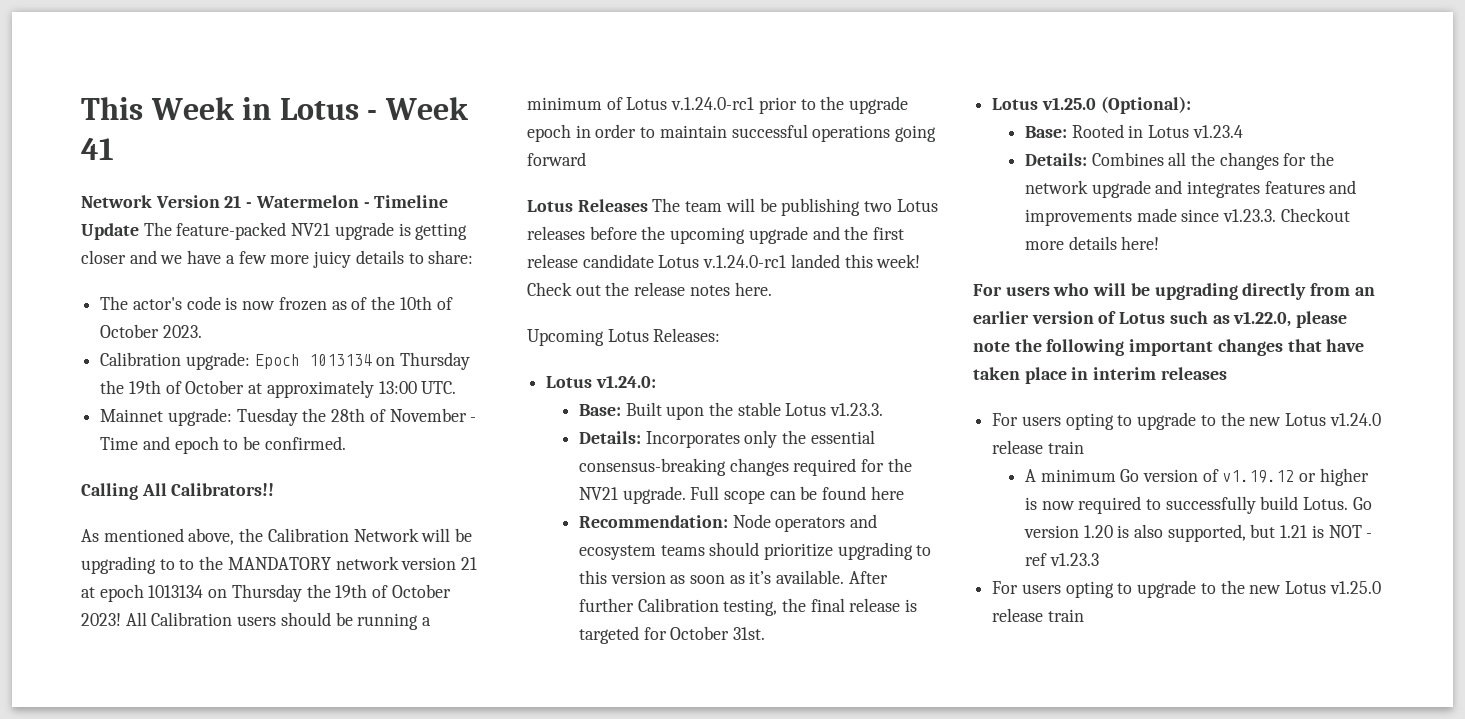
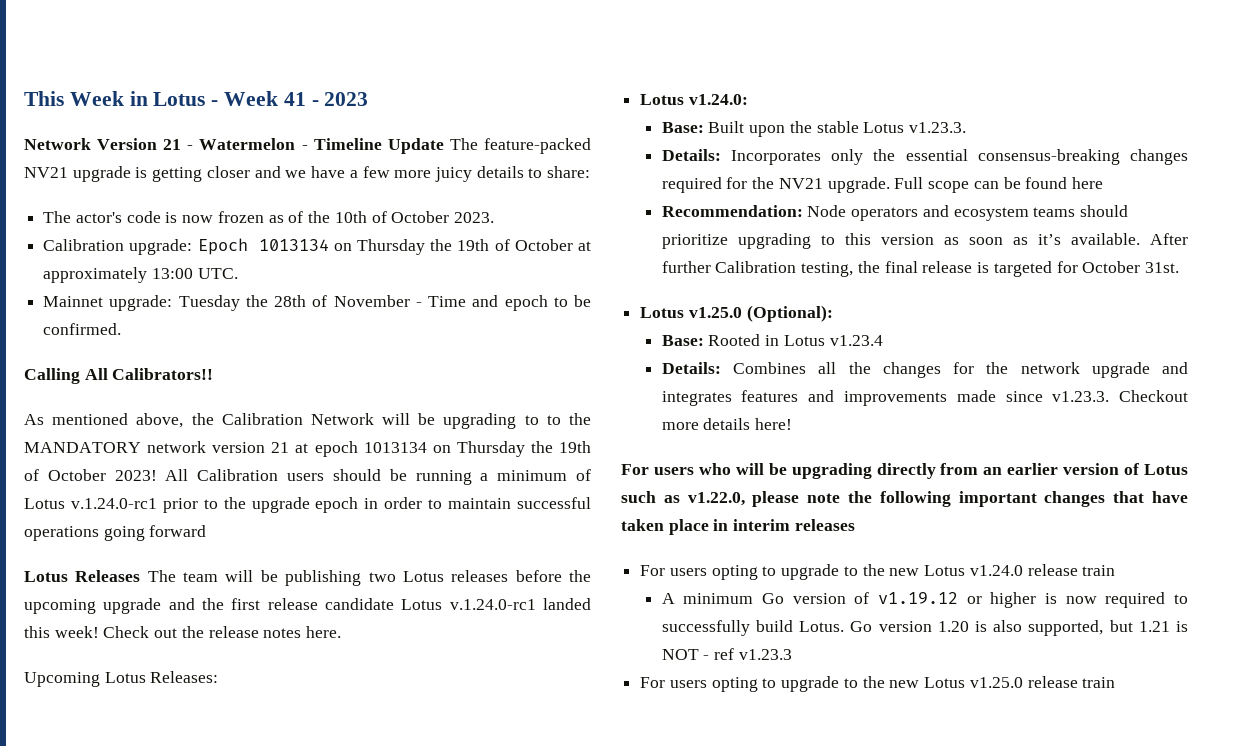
(114, 149) none -> [311,92,369,106] - 2023

